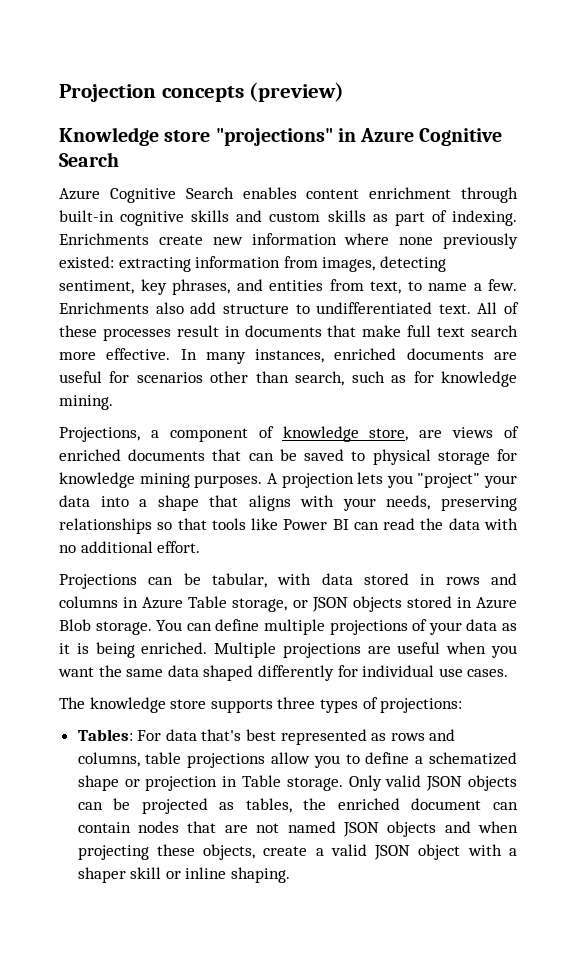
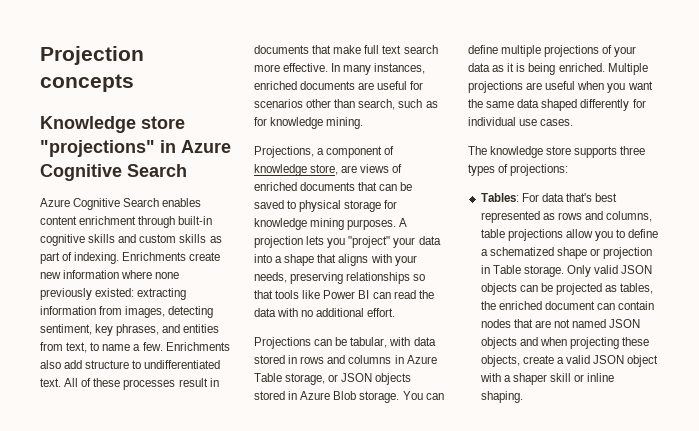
[249,82,345,102] (preview) -> (134, 83) none

